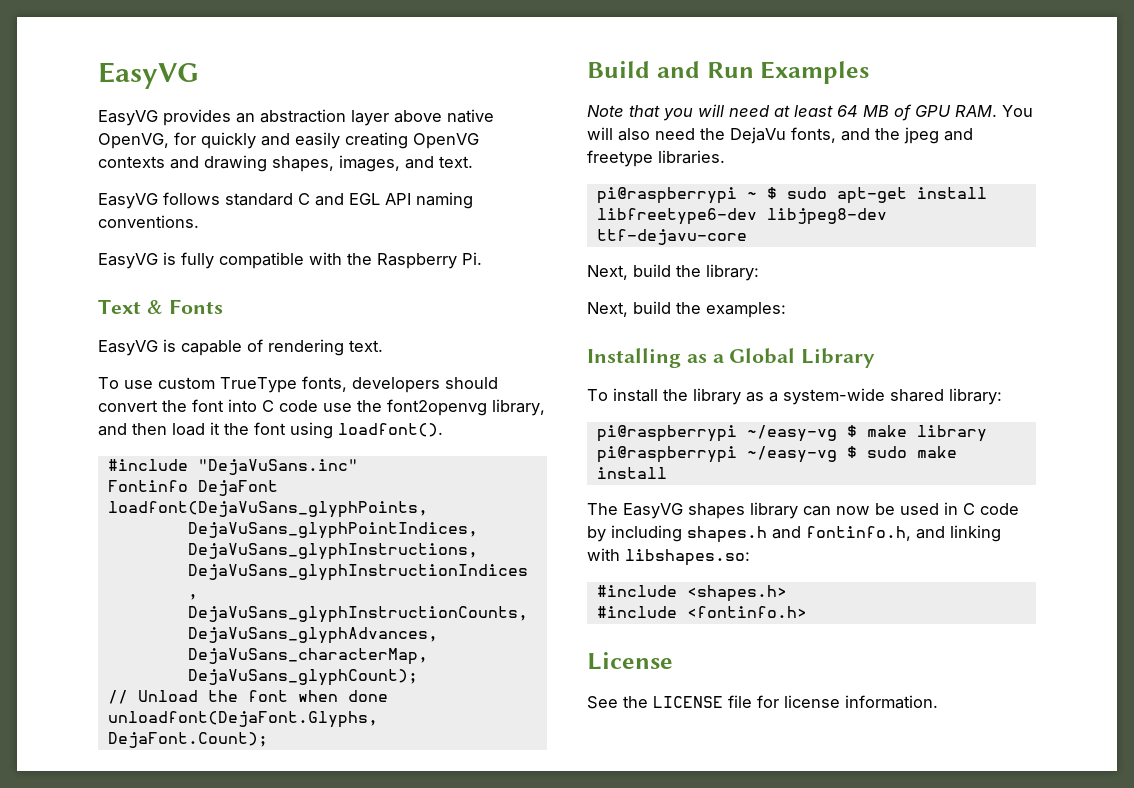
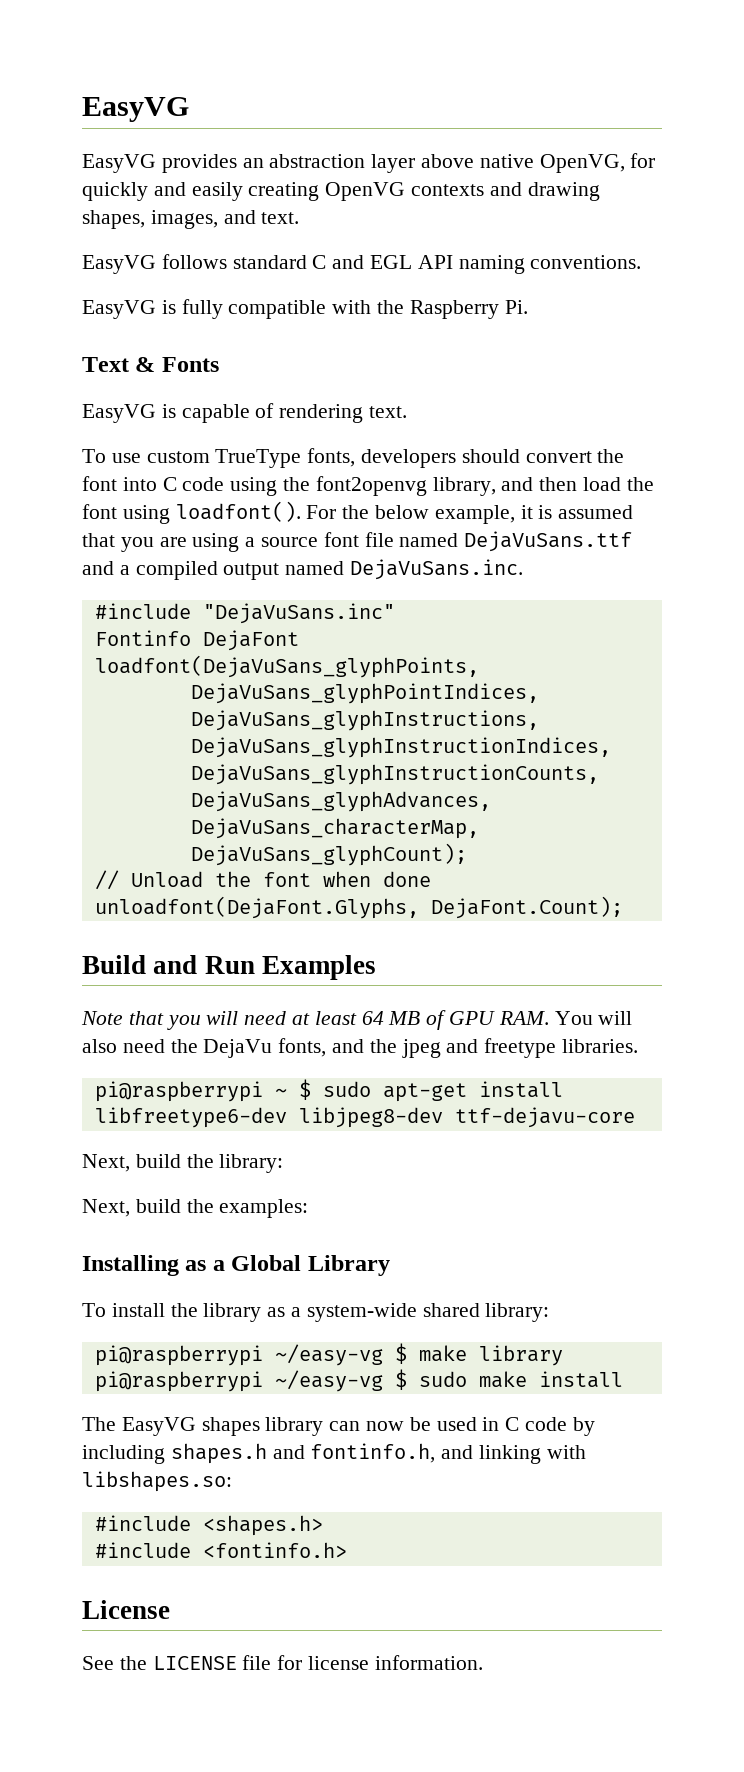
[323,403,352,412] use -> [230,477,278,496] using
[210,422,220,435] it -> (622, 484) none
(443, 430) none -> [306,505,634,524] [82,531,633,552] [82,559,524,580] For the below example, it is assumed that you are using a source font file named DejaVuSans.ttf and a compiled output named DejaVuSans.inc.

